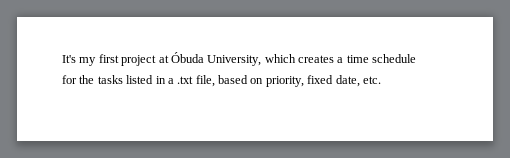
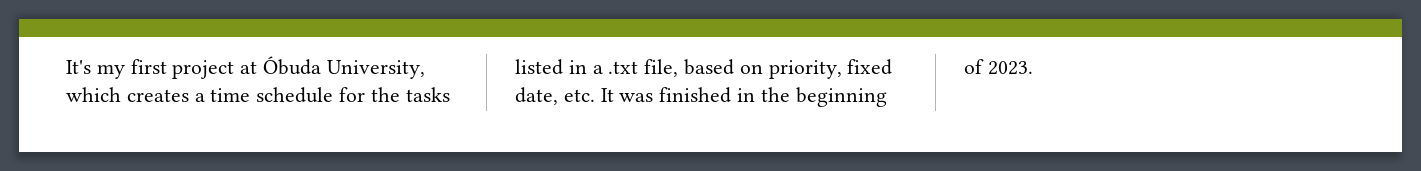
(381, 80) none -> [600,87,887,107] [964,59,1033,75] It was finished in the beginning of 2023.

